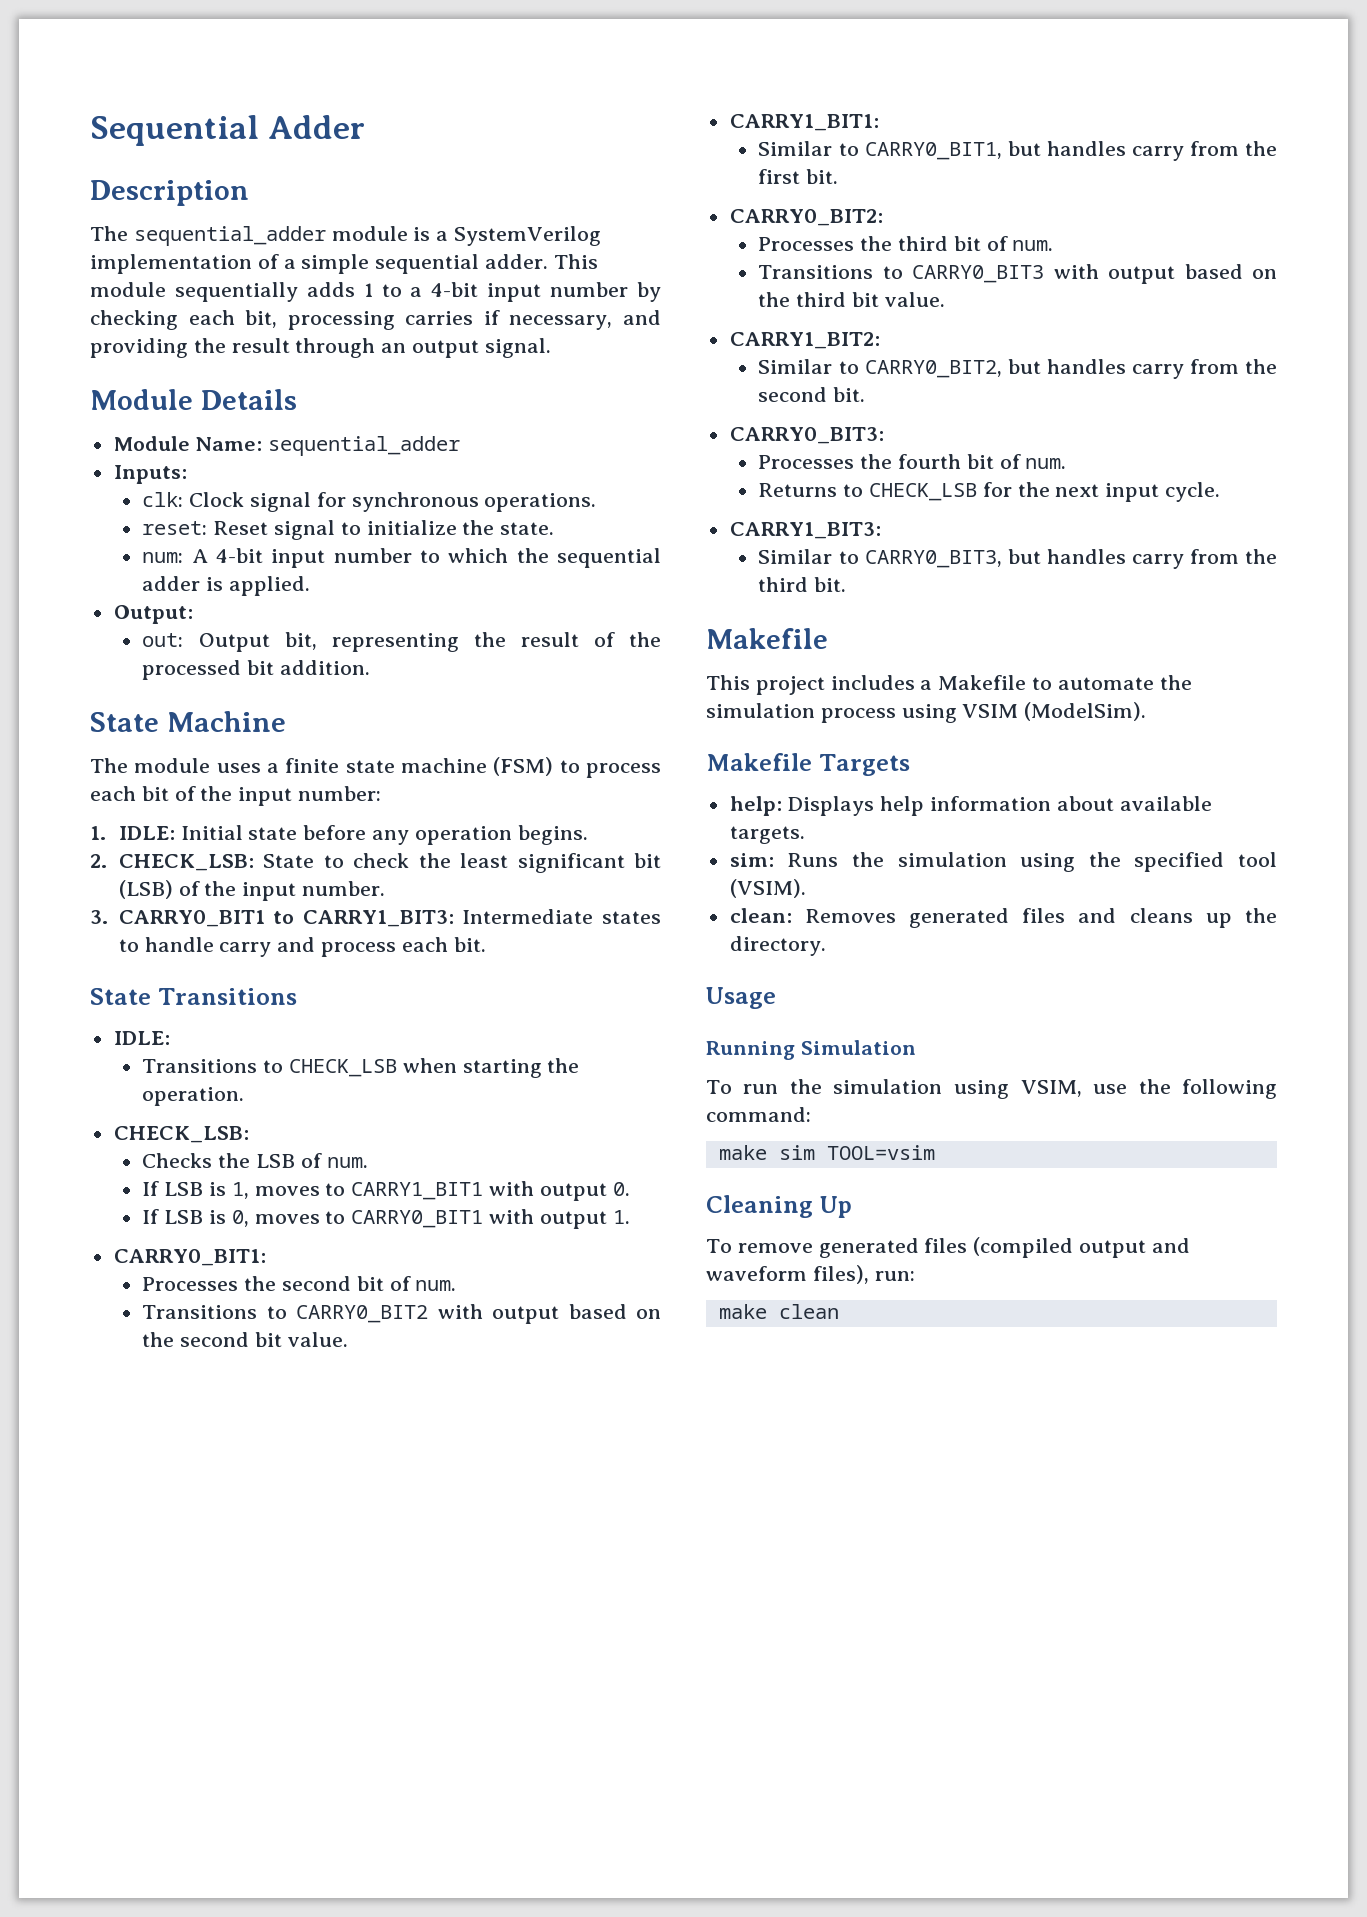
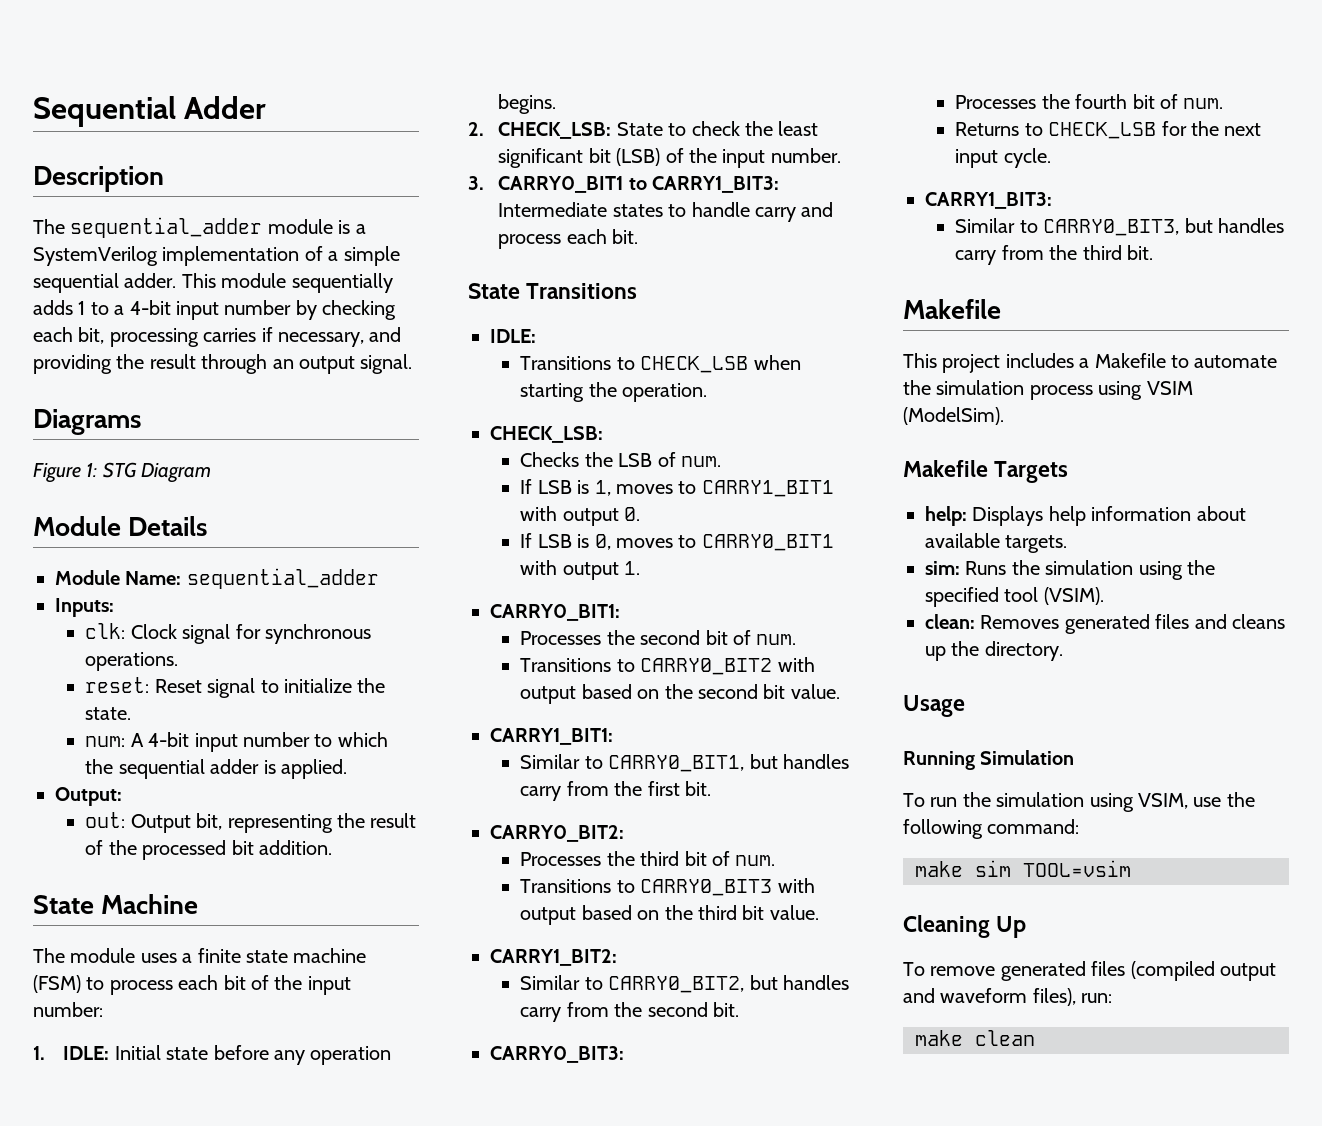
(551, 348) none -> [33,409,141,435] [33,462,212,483] // Diagrams // Figure 1: STG Diagram

